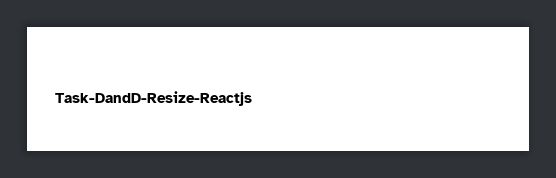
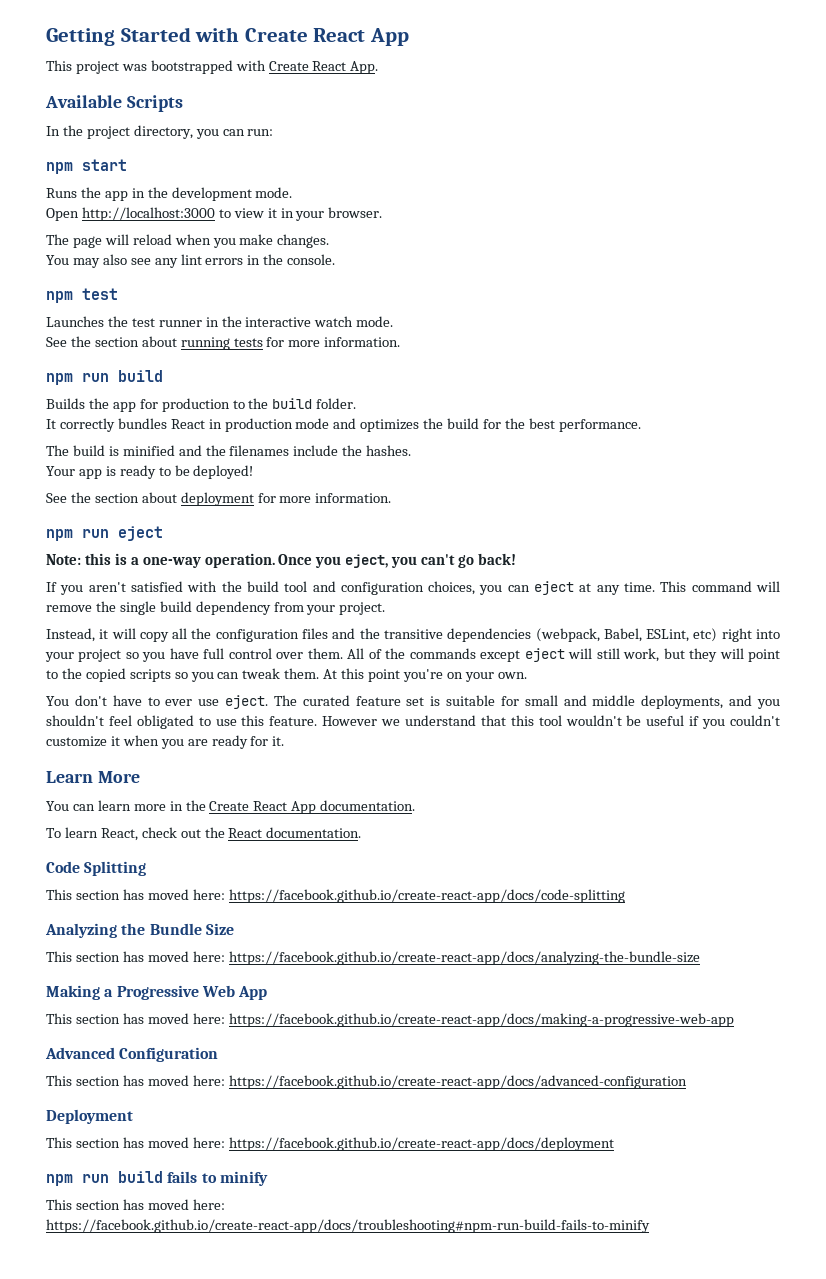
[55,91,252,106] Task-DandD-Resize-Reactjs -> [46,27,409,46] [46,60,379,74] [45,95,183,112] [46,125,274,139] [46,159,127,174] [46,187,293,201] [46,207,383,221] [46,234,330,248] [46,254,336,268] [46,288,118,303] [46,316,394,327] [46,336,401,350] [46,370,163,385] [46,398,357,412] [46,418,641,432] [46,445,412,456] [46,465,254,479] [46,492,392,506] [46,526,163,541] [46,553,516,568] [46,581,780,595] [46,601,386,615] [46,628,780,642] [45,648,781,662] [46,668,527,682] [46,695,781,709] [46,715,781,729] [46,735,285,749] [46,771,140,783] [46,800,416,814] [46,827,362,841] [46,861,147,876] [46,889,625,903] [45,923,234,938] [46,951,700,965] [46,985,268,1000] [46,1013,734,1027] [45,1047,219,1062] [46,1075,687,1089] [46,1109,133,1124] [46,1137,614,1151] [46,1171,268,1186] [46,1199,225,1210] [46,1219,650,1233] Getting Started with Create React App // This project was bootstrapped with Create React App. // Available Scripts // In the project directory, you can run: // npm start // Runs the app in the development mode. // Open http://localhost:3000 to view it in your browser. // The page will reload when you make changes. // You may also see any lint errors in the console. // npm test // Launches the test runner in the interactive watch mode. // See the section about running tests for more information. // npm run build // Builds the app for production to the build folder. // It correctly bundles React in production mode and optimizes the build for the best performance. // The build is minified and the filenames include the hashes. // Your app is ready to be deployed! // See the section about deployment for more information. // npm run eject // Note: this is a one-way operation. Once you eject, you can't go back! // If you aren't satisfied with the build tool and configuration choices, you can eject at any time. This command will remove the single build dependency from your project. // Instead, it will copy all the configuration files and the transitive dependencies (webpack, Babel, ESLint, etc) right into your project so you have full control over them. All of the commands except eject will still work, but they will point to the copied scripts so you can tweak them. At this point you're on your own. // You don't have to ever use eject. The curated feature set is suitable for small and middle deployments, and you shouldn't feel obligated to use this feature. However we understand that this tool wouldn't be useful if you couldn't customize it when you are ready for it. // Learn More // You can learn more in the Create React App documentation. // To learn React, check out the React documentation. // Code Splitting // This section has moved here: https://facebook.github.io/create-react-app/docs/code-splitting // Analyzing the Bundle Size // This section has moved here: https://facebook.github.io/create-react-app/docs/analyzing-the-bundle-size // Making a Progressive Web App // This section has moved here: https://facebook.github.io/create-react-app/docs/making-a-progressive-web-app // Advanced Configuration // This section has moved here: https://facebook.github.io/create-react-app/docs/advanced-configuration // Deployment // This section has moved here: https://facebook.github.io/create-react-app/docs/deployment // npm run build fails to minify // This section has moved here: https://facebook.github.io/create-react-app/docs/troubleshooting#npm-run-build-fails-to-minify

